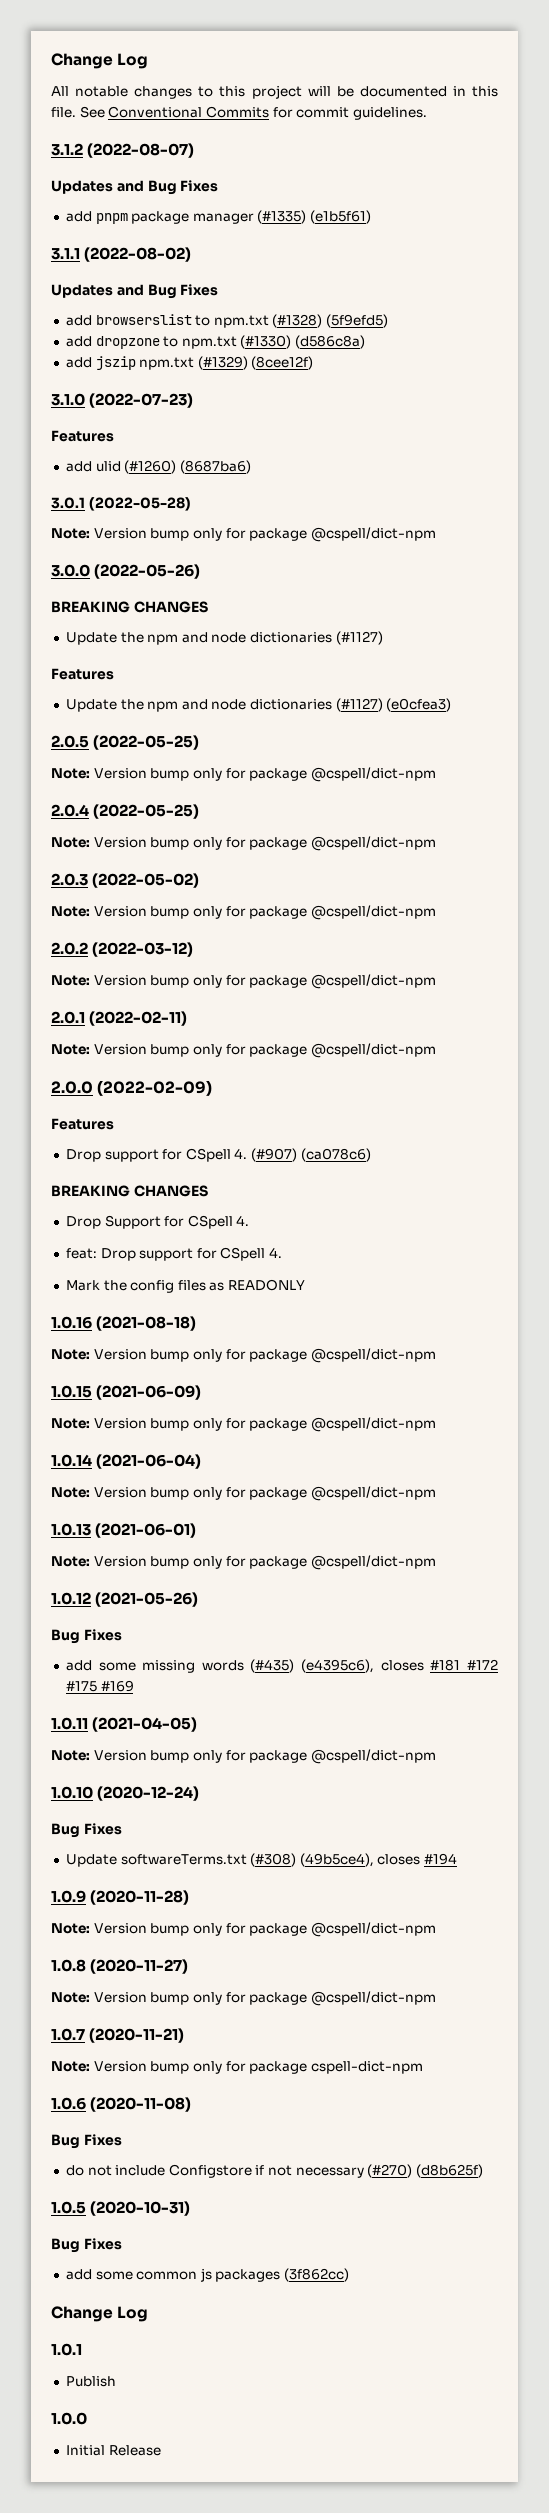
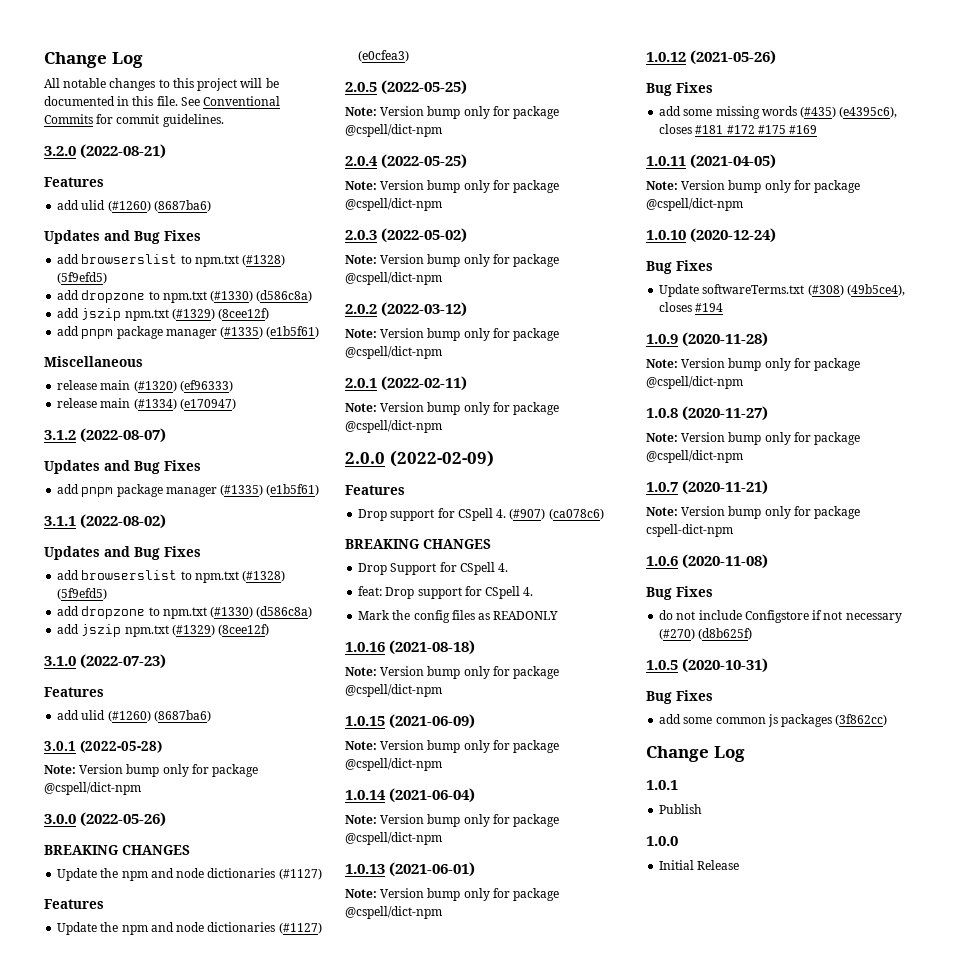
(427, 113) none -> [44,144,167,159] [44,177,104,187] [57,200,211,212] [44,230,201,244] [57,254,286,267] [57,272,108,284] [57,290,313,303] [57,308,270,321] [57,326,320,339] [44,356,143,367] [57,380,233,392] [57,398,236,410] // 3.2.0 (2022-08-21) // Features // add ulid (#1260) (8687ba6) // Updates and Bug Fixes // add browserslist to npm.txt (#1328) (5f9efd5) // add dropzone to npm.txt (#1330) (d586c8a) // add jszip npm.txt (#1329) (8cee12f) // add pnpm package manager (#1335) (e1b5f61) // Miscellaneous // release main (#1320) (ef96333) // release main (#1334) (e170947)

